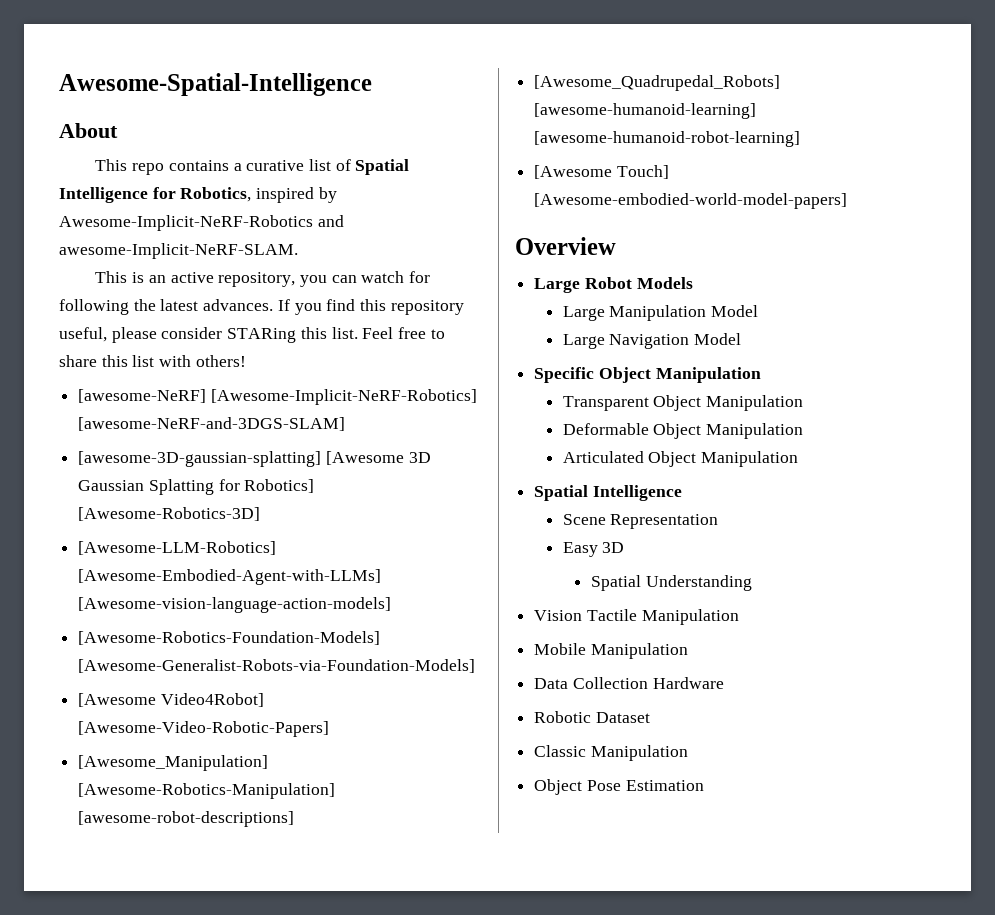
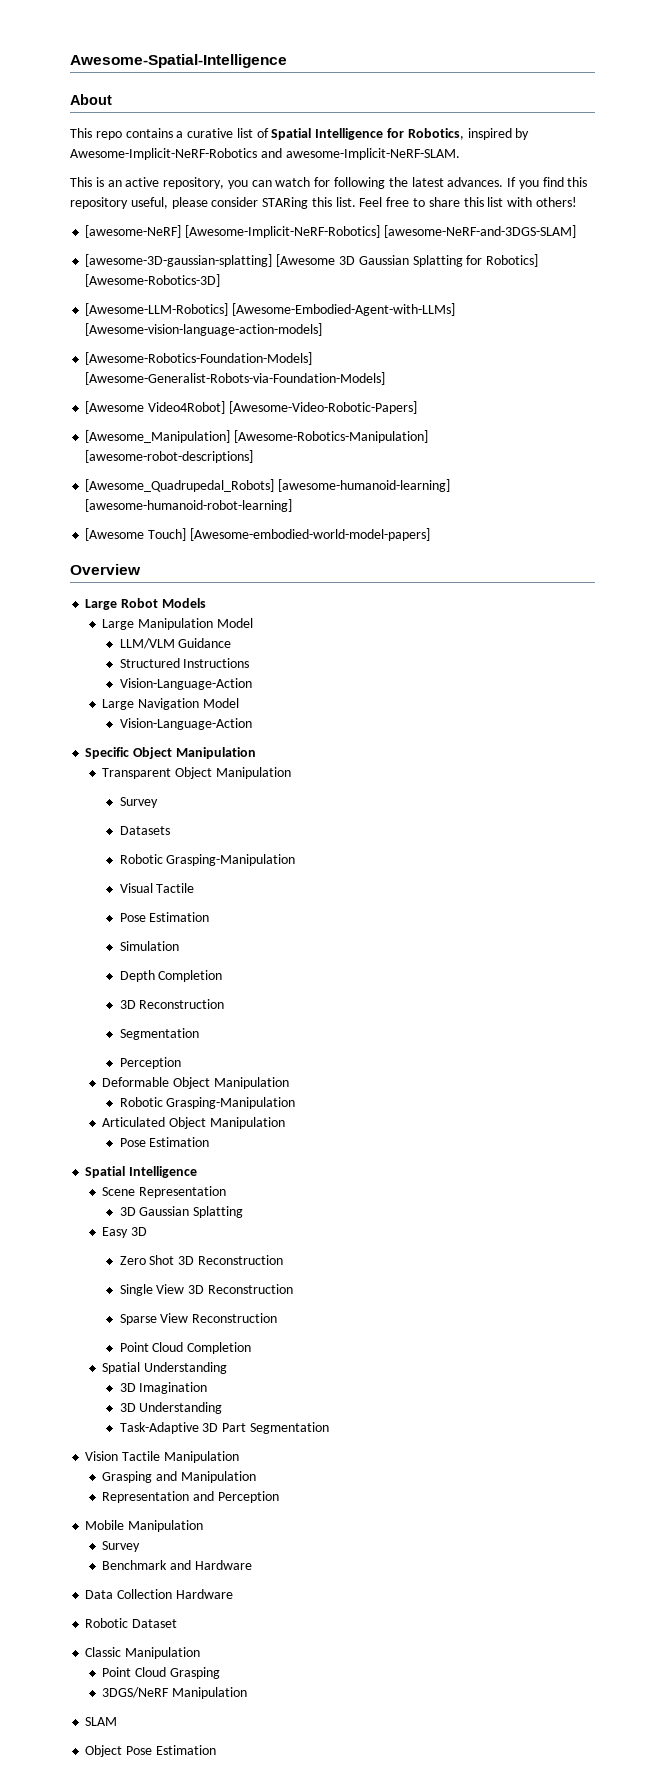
(758, 311) none -> [119,638,232,649] [119,658,250,668] [119,678,252,690] // LLM/VLM Guidance // Structured Instructions // Vision-Language-Action
(741, 339) none -> [119,718,252,730] // Vision-Language-Action
(803, 403) none -> [119,797,158,808] [119,826,170,835] [119,854,296,866] [119,883,195,893] [119,912,210,922] [119,941,179,951] [119,970,223,982] [119,999,225,1009] [119,1028,199,1040] [119,1057,181,1069] // Survey // Datasets // Robotic Grasping-Manipulation // Visual Tactile // Pose Estimation // Simulation // Depth Completion // 3D Reconstruction // Segmentation // Perception
(803, 431) none -> [119,1097,296,1109] // Robotic Grasping-Manipulation
(798, 459) none -> [119,1137,210,1147] // Pose Estimation
(719, 521) none -> [119,1206,244,1218] // 3D Gaussian Splatting
[590,575,752,591] [534,609,739,625] [534,643,688,659] Spatial Understanding // Vision Tactile Manipulation // Mobile Manipulation -> [119,1255,283,1265] [119,1284,293,1296] [119,1313,278,1325] [119,1342,252,1354] [102,1362,228,1374] [119,1382,208,1394] [119,1402,223,1414] [119,1422,329,1434] [85,1451,239,1463] [102,1471,257,1483] [102,1491,280,1503] [85,1520,204,1532] [102,1541,141,1552] [102,1560,253,1570] Zero Shot 3D Reconstruction // Single View 3D Reconstruction // Sparse View Reconstruction // Point Cloud Completion // Spatial Understanding // 3D Imagination // 3D Understanding // Task-Adaptive 3D Part Segmentation // Vision Tactile Manipulation // Grasping and Manipulation // Representation and Perception // Mobile Manipulation // Survey // Benchmark and Hardware
(688, 753) none -> [102,1667,221,1679] [102,1687,248,1699] [85,1717,118,1726] // Point Cloud Grasping // 3DGS/NeRF Manipulation // SLAM

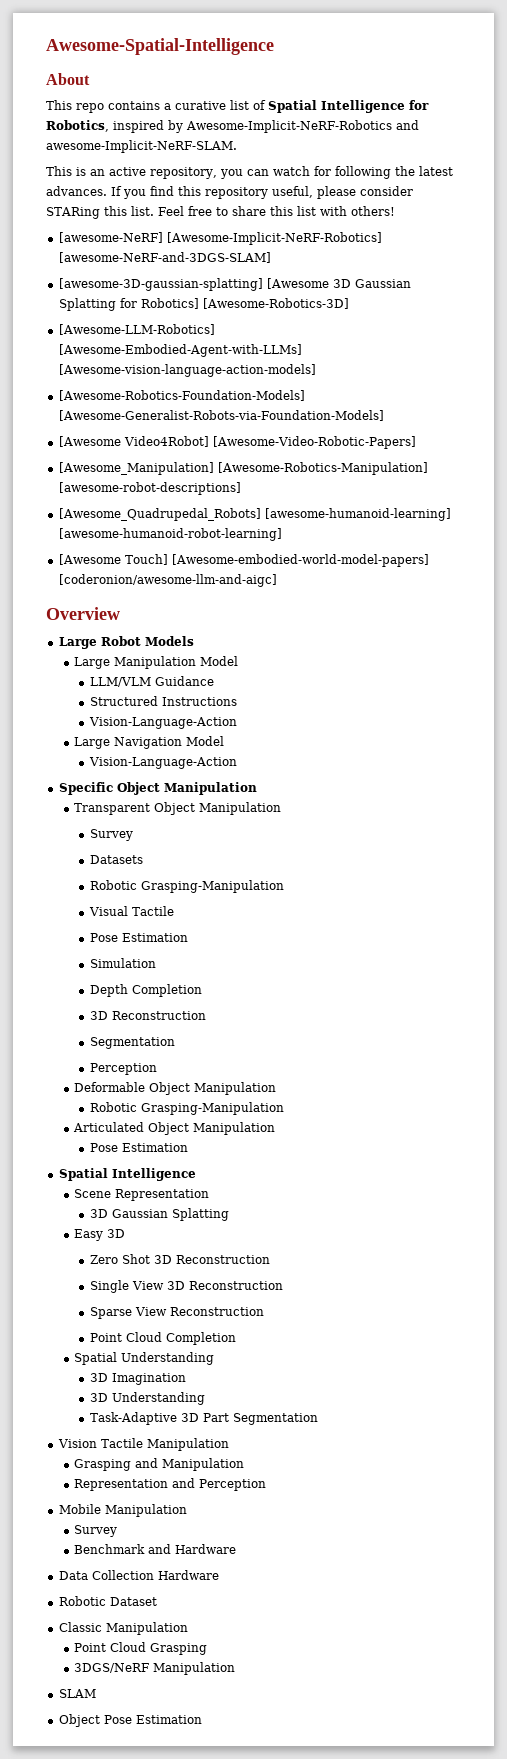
(430, 534) none -> [58,574,277,587] [coderonion/awesome-llm-and-aigc]

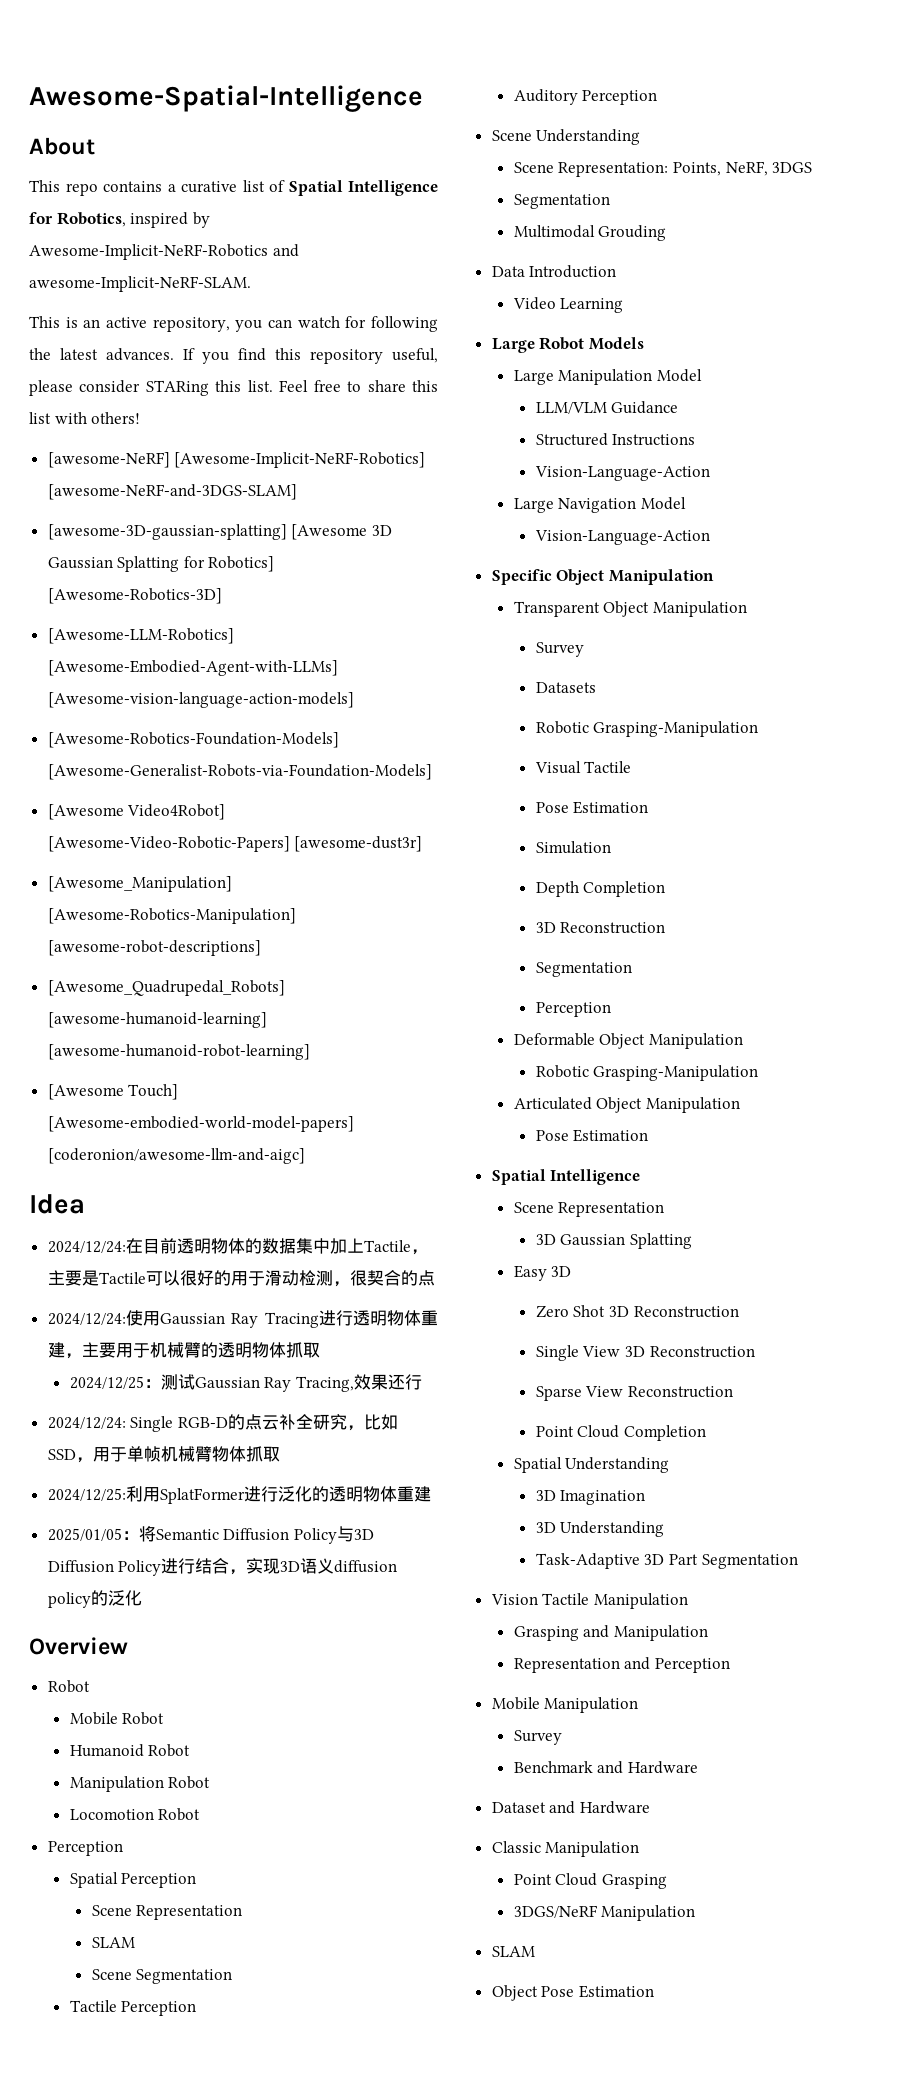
(416, 442) none -> [294,836,423,852] [awesome-dust3r]
[46,607,120,620] Overview -> [29,1194,85,1214] [47,1238,428,1255] [47,1270,435,1287] [47,1310,438,1328] [47,1342,320,1359] [69,1374,422,1392] [47,1414,398,1432] [47,1446,280,1463] [47,1486,431,1504] [47,1526,374,1544] [47,1558,398,1576] [47,1590,142,1608] [29,1637,128,1655] [47,1680,90,1693] [69,1712,165,1725] [69,1744,191,1757] [69,1776,211,1792] [69,1808,201,1821] [47,1841,123,1856] [69,1872,197,1888] [91,1905,243,1920] [91,1937,135,1948] [91,1969,233,1984] [69,2000,197,2016] [513,89,658,105] [491,129,641,145] [513,161,813,177] [513,194,610,209] [513,225,667,241] [491,265,617,278] [512,297,624,313] Idea // 2024/12/24:在目前透明物体的数据集中加上Tactile，主要是Tactile可以很好的用于滑动检测，很契合的点 // 2024/12/24:使用Gaussian Ray Tracing进行透明物体重建，主要用于机械臂的透明物体抓取 // 2024/12/25：测试Gaussian Ray Tracing,效果还行 // 2024/12/24: Single RGB-D的点云补全研究，比如SSD，用于单帧机械臂物体抓取 // 2024/12/25:利用SplatFormer进行泛化的透明物体重建 // 2025/01/05：将Semantic Diffusion Policy与3D Diffusion Policy进行结合，实现3D语义diffusion policy的泛化 // Overview // Robot // Mobile Robot // Humanoid Robot // Manipulation Robot // Locomotion Robot // Perception // Spatial Perception // Scene Representation // SLAM // Scene Segmentation // Tactile Perception // Auditory Perception // Scene Understanding // Scene Representation: Points, NeRF, 3DGS // Segmentation // Multimodal Grouding // Data Introduction // Video Learning
[58,1570,219,1580] [58,1596,157,1606] Data Collection Hardware // Robotic Dataset -> [491,1801,650,1814] Dataset and Hardware

